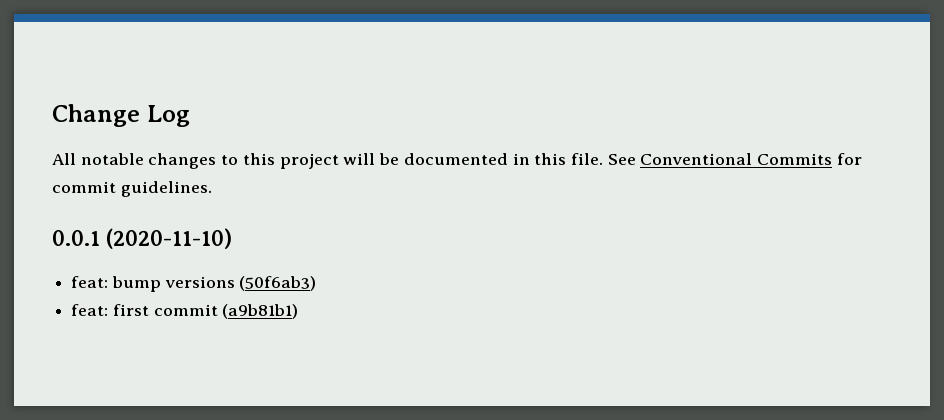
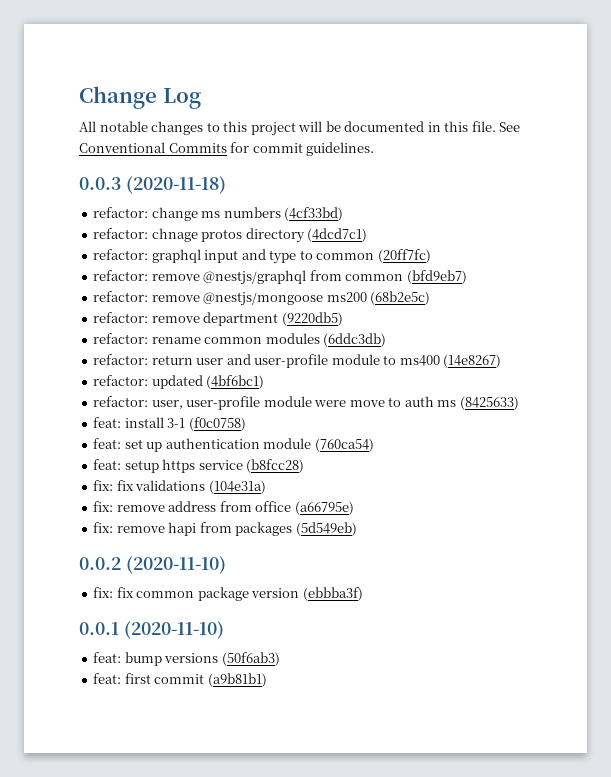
(212, 189) none -> [79,176,226,194] [93,207,344,221] [93,228,368,243] [93,249,431,264] [93,270,467,285] [93,291,431,306] [93,312,343,326] [93,333,387,347] [93,354,502,368] [93,375,265,389] [93,396,519,410] [93,417,246,431] [93,438,374,452] [93,459,305,473] [93,480,266,494] [93,501,354,515] [93,522,357,536] [79,556,226,574] [93,587,363,601] // 0.0.3 (2020-11-18) // refactor: change ms numbers (4cf33bd) // refactor: chnage protos directory (4dcd7c1) // refactor: graphql input and type to common (20ff7fc) // refactor: remove @nestjs/graphql from common (bfd9eb7) // refactor: remove @nestjs/mongoose ms200 (68b2e5c) // refactor: remove department (9220db5) // refactor: rename common modules (6ddc3db) // refactor: return user and user-profile module to ms400 (14e8267) // refactor: updated (4bf6bc1) // refactor: user, user-profile module were move to auth ms (8425633) // feat: install 3-1 (f0c0758) // feat: set up authentication module (760ca54) // feat: setup https service (b8fcc28) // fix: fix validations (104e31a) // fix: remove address from office (a66795e) // fix: remove hapi from packages (5d549eb) // 0.0.2 (2020-11-10) // fix: fix common package version (ebbba3f)

